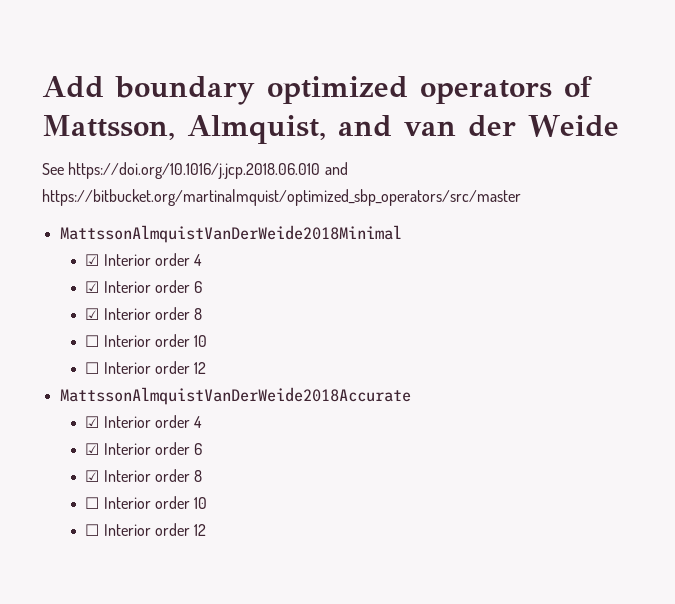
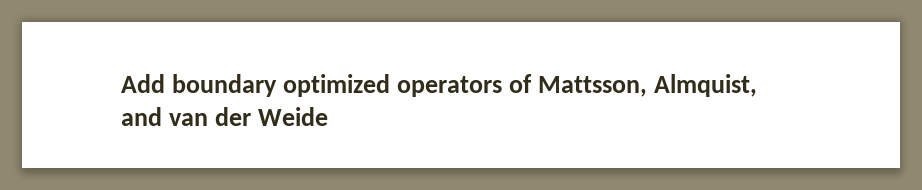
[42,162,348,179] [42,189,521,206] [59,225,402,243] [85,253,203,266] [85,280,203,293] [85,307,203,320] [85,334,208,347] [85,361,207,374] [59,387,411,405] [85,415,203,428] [85,442,203,455] [85,469,203,482] [85,496,208,509] [85,523,207,536] // See https://doi.org/10.1016/j.jcp.2018.06.010 and https://bitbucket.org/martinalmquist/optimized_sbp_operators/src/master // MattssonAlmquistVanDerWeide2018Minimal // ☑ Interior order 4 // ☑ Interior order 6 // ☑ Interior order 8 // ☐ Interior order 10 // ☐ Interior order 12 // MattssonAlmquistVanDerWeide2018Accurate // ☑ Interior order 4 // ☑ Interior order 6 // ☑ Interior order 8 // ☐ Interior order 10 // ☐ Interior order 12 -> (329, 116) none

